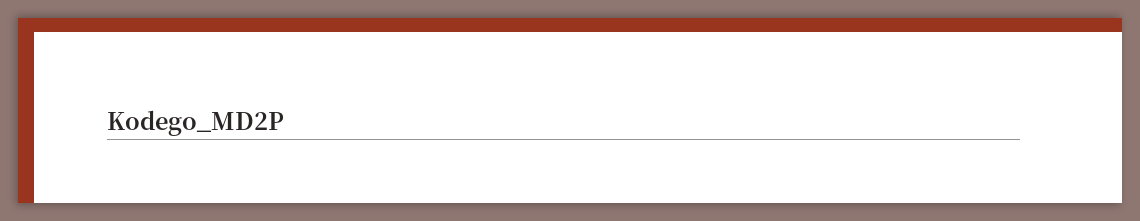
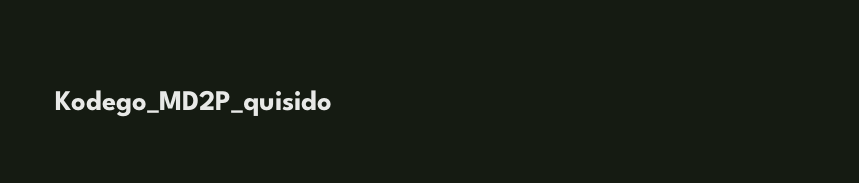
[107,110,284,136] Kodego_MD2P -> [55,90,332,117] Kodego_MD2P_quisido

